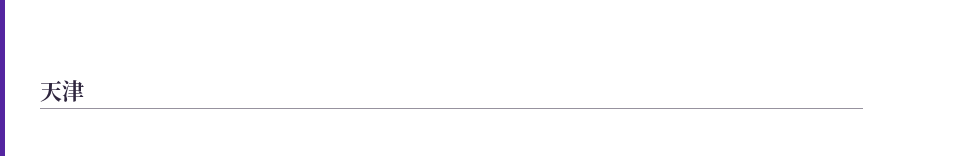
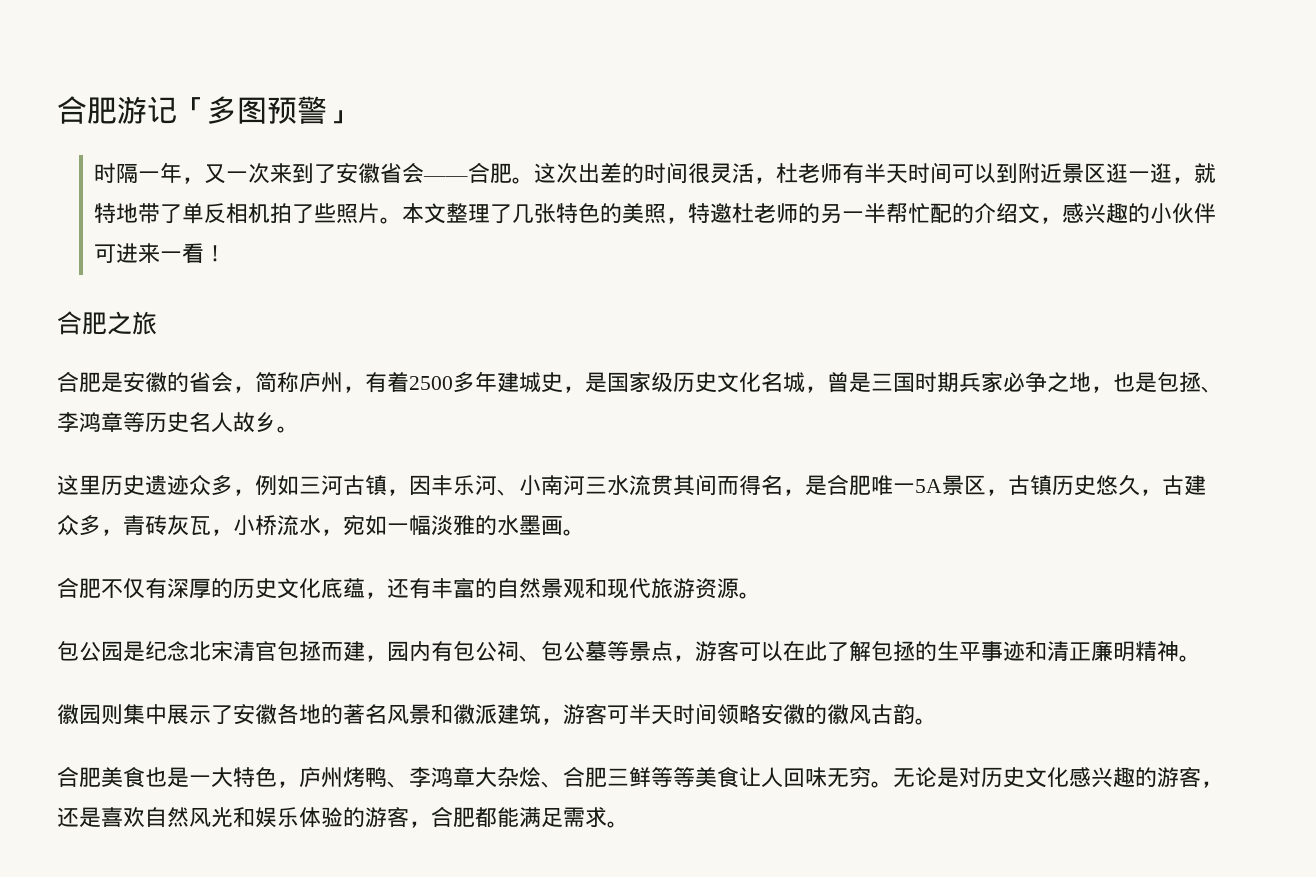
[40,80,84,102] 天津 -> [57,96,357,124] [94,162,1217,184] [94,203,1217,224] [94,243,227,263] [57,311,157,335] [57,371,1223,393] [57,412,299,433] [57,474,1206,496] [57,515,585,536] [57,577,761,599] [57,641,1201,662] [57,703,937,725] [57,766,1223,788] [57,806,629,828] 合肥游记「多图预警」 // 时隔一年，又一次来到了安徽省会——合肥。这次出差的时间很灵活，杜老师有半天时间可以到附近景区逛一逛，就特地带了单反相机拍了些照片。本文整理了几张特色的美照，特邀杜老师的另一半帮忙配的介绍文，感兴趣的小伙伴可进来一看！ // 合肥之旅 // 合肥是安徽的省会，简称庐州，有着2500多年建城史，是国家级历史文化名城，曾是三国时期兵家必争之地，也是包拯、李鸿章等历史名人故乡。 // 这里历史遗迹众多，例如三河古镇，因丰乐河、小南河三水流贯其间而得名，是合肥唯一5A景区，古镇历史悠久，古建众多，青砖灰瓦，小桥流水，宛如一幅淡雅的水墨画。 // 合肥不仅有深厚的历史文化底蕴，还有丰富的自然景观和现代旅游资源。 // 包公园是纪念北宋清官包拯而建，园内有包公祠、包公墓等景点，游客可以在此了解包拯的生平事迹和清正廉明精神。 // 徽园则集中展示了安徽各地的著名风景和徽派建筑，游客可半天时间领略安徽的徽风古韵。 // 合肥美食也是一大特色，庐州烤鸭、李鸿章大杂烩、合肥三鲜等等美食让人回味无穷。无论是对历史文化感兴趣的游客，还是喜欢自然风光和娱乐体验的游客，合肥都能满足需求。

